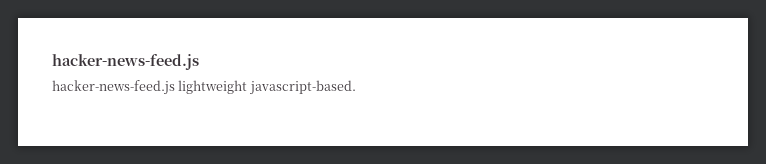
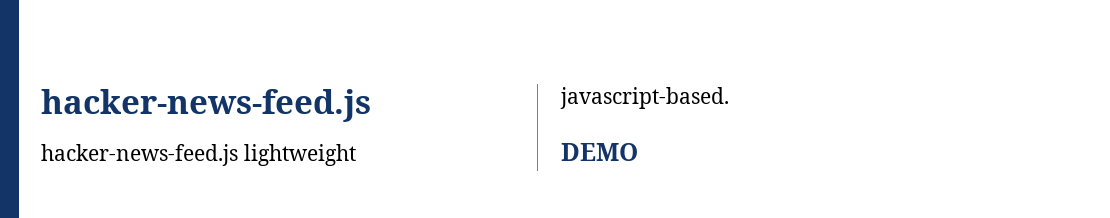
(356, 87) none -> [561,143,638,161] // DEMO

